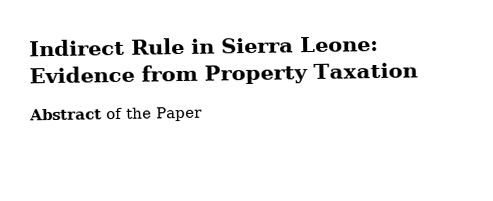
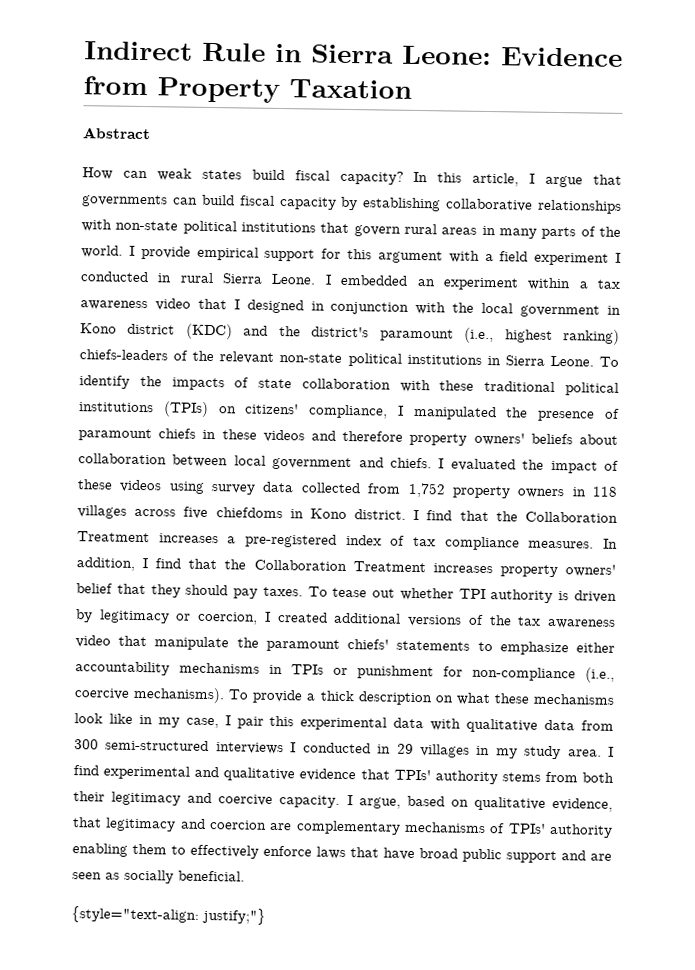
[106,106,203,122] of the Paper -> [82,167,623,188] [82,194,622,214] [81,219,621,240] [81,245,621,266] [80,271,620,291] [80,298,622,318] [80,323,621,345] [79,349,620,367] [79,375,619,396] [79,401,620,422] [78,428,618,446] [78,453,619,474] [77,479,619,499] [77,505,618,523] [77,531,619,551] [76,557,616,578] [76,583,617,603] [75,609,616,629] [75,635,615,656] [75,661,615,683] [74,686,615,706] [74,713,614,733] [74,739,615,760] [73,765,615,785] [73,791,614,812] [73,817,613,838] [72,843,612,864] [72,869,245,884] [71,906,266,925] // How can weak states build fiscal capacity? In this article, I argue that governments can build fiscal capacity by establishing collaborative relationships with non-state political institutions that govern rural areas in many parts of the world. I provide empirical support for this argument with a field experiment I conducted in rural Sierra Leone. I embedded an experiment within a tax awareness video that I designed in conjunction with the local government in Kono district (KDC) and the district's paramount (i.e., highest ranking) chiefs-leaders of the relevant non-state political institutions in Sierra Leone. To identify the impacts of state collaboration with these traditional political institutions (TPIs) on citizens' compliance, I manipulated the presence of paramount chiefs in these videos and therefore property owners' beliefs about collaboration between local government and chiefs. I evaluated the impact of these videos using survey data collected from 1,752 property owners in 118 villages across five chiefdoms in Kono district. I find that the Collaboration Treatment increases a pre-registered index of tax compliance measures. In addition, I find that the Collaboration Treatment increases property owners' belief that they should pay taxes. To tease out whether TPI authority is driven by legitimacy or coercion, I created additional versions of the tax awareness video that manipulate the paramount chiefs' statements to emphasize either accountability mechanisms in TPIs or punishment for non-compliance (i.e., coercive mechanisms). To provide a thick description on what these mechanisms look like in my case, I pair this experimental data with qualitative data from 300 semi-structured interviews I conducted in 29 villages in my study area. I find experimental and qualitative evidence that TPIs' authority stems from both their legitimacy and coercive capacity. I argue, based on qualitative evidence, that legitimacy and coercion are complementary mechanisms of TPIs' authority enabling them to effectively enforce laws that have broad public support and are seen as socially beneficial. // {style="text-align: justify;"}

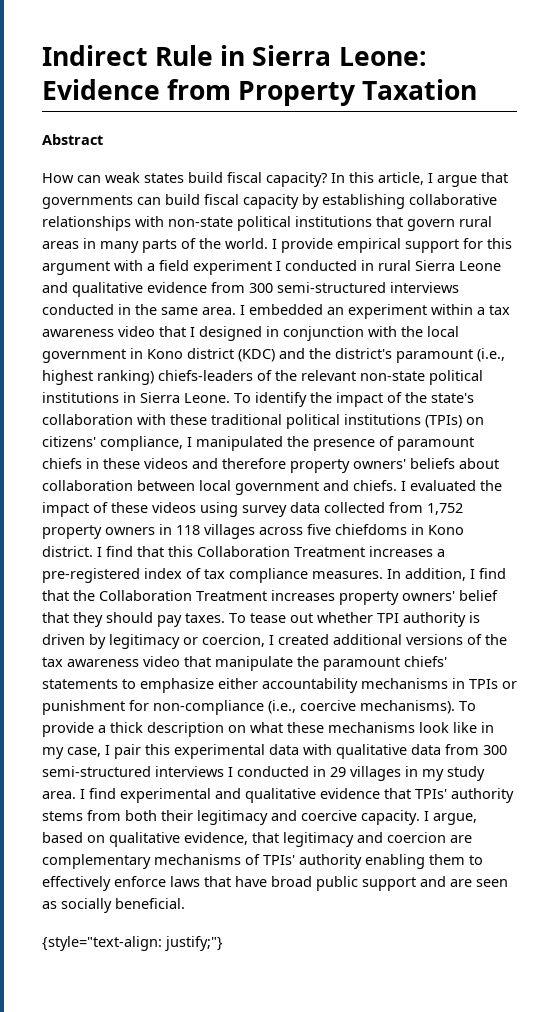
[271,273,317,285] Leone. -> [459,261,501,271] [42,282,459,297] [42,304,236,315] Leone and qualitative evidence from 300 semi-structured interviews conducted in the same area.
[171,377,293,391] impacts of state -> [336,392,474,407] impact of the state's
[495,511,518,522] the -> [168,546,193,557] this

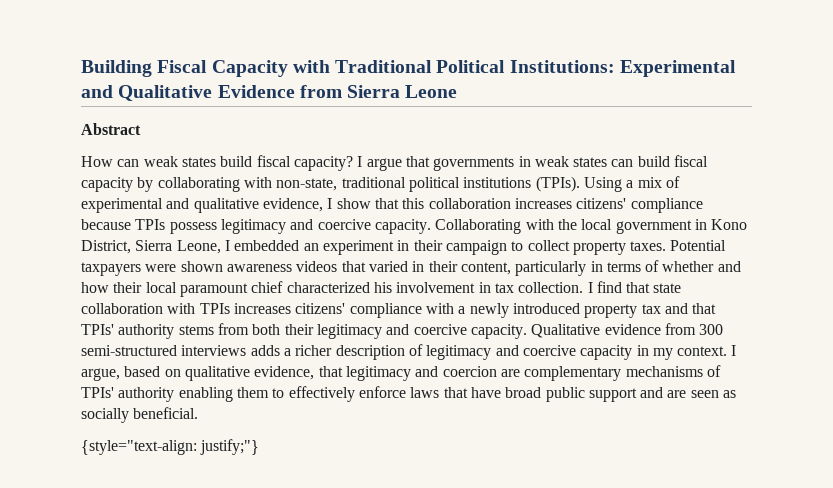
[42,45,427,66] [42,79,478,106] Indirect Rule in Sierra Leone: Evidence from Property Taxation -> [81,60,736,77] [81,85,458,101] Building Fiscal Capacity with Traditional Political Institutions: Experimental and Qualitative Evidence from Sierra Leone
[331,172,424,185] In this article, -> (353, 163) none
(133, 202) none -> [518,156,608,167] in weak states
[322,194,497,209] [42,216,492,231] [42,238,512,253] [42,260,501,275] [42,282,459,297] [42,304,510,319] [42,326,364,341] establishing collaborative relationships with non-state political institutions that govern rural areas in many parts of the world. I provide empirical support for this argument with a field experiment I conducted in rural Sierra Leone and qualitative evidence from 300 semi-structured interviews conducted in the same area. I embedded an experiment within a tax awareness video that I designed in conjunction -> [157,176,680,192] [81,198,703,213] [81,219,522,234] collaborating with non-state, traditional political institutions (TPIs). Using a mix of experimental and qualitative evidence, I show that this collaboration increases citizens' compliance because TPIs possess legitimacy and coercive capacity. Collaborating
[187,348,505,363] [42,370,483,385] [42,392,474,407] [42,414,484,429] [42,436,474,451] [42,458,499,473] [42,480,502,495] [42,502,463,517] [42,524,464,539] [42,546,445,557] [42,568,506,583] [42,590,498,605] [42,612,480,627] [42,634,507,649] [42,656,447,671] [42,678,517,693] [42,700,476,715] [42,722,494,737] [42,744,507,759] [42,766,485,781] [42,788,380,803] district (KDC) and the district's paramount (i.e., highest ranking) chiefs-leaders of the relevant non-state political institutions in Sierra Leone. To identify the impact of the state's collaboration with these traditional political institutions (TPIs) on citizens' compliance, I manipulated the presence of paramount chiefs in these videos and therefore property owners' beliefs about collaboration between local government and chiefs. I evaluated the impact of these videos using survey data collected from 1,752 property owners in 118 villages across five chiefdoms in Kono district. I find that this Collaboration Treatment increases a pre-registered index of tax compliance measures. In addition, I find that the Collaboration Treatment increases property owners' belief that they should pay taxes. To tease out whether TPI authority is driven by legitimacy or coercion, I created additional versions of the tax awareness video that manipulate the paramount chiefs' statements to emphasize either accountability mechanisms in TPIs or punishment for non-compliance (i.e., coercive mechanisms). To provide a thick description on what these mechanisms look like in my case, I pair this experimental data with qualitative data from 300 semi-structured interviews I conducted in 29 villages in my study area. I find experimental and qualitative evidence -> [81,240,727,255] [81,260,741,276] [81,281,682,297] [81,303,688,318] District, Sierra Leone, I embedded an experiment in their campaign to collect property taxes. Potential taxpayers were shown awareness videos that varied in their content, particularly in terms of whether and how their local paramount chief characterized his involvement in tax collection. I find that state collaboration with TPIs increases citizens' compliance with a newly introduced property tax and
(420, 817) none -> [531,323,724,338] [81,344,728,360] Qualitative evidence from 300 semi-structured interviews adds a richer description of legitimacy and coercive capacity in my context.

